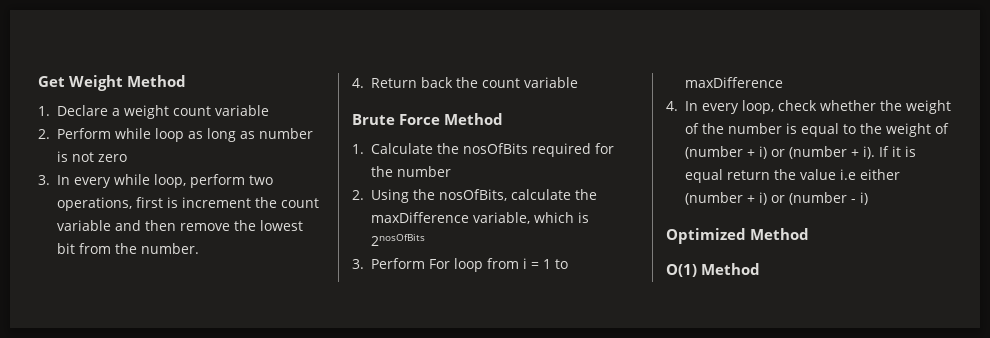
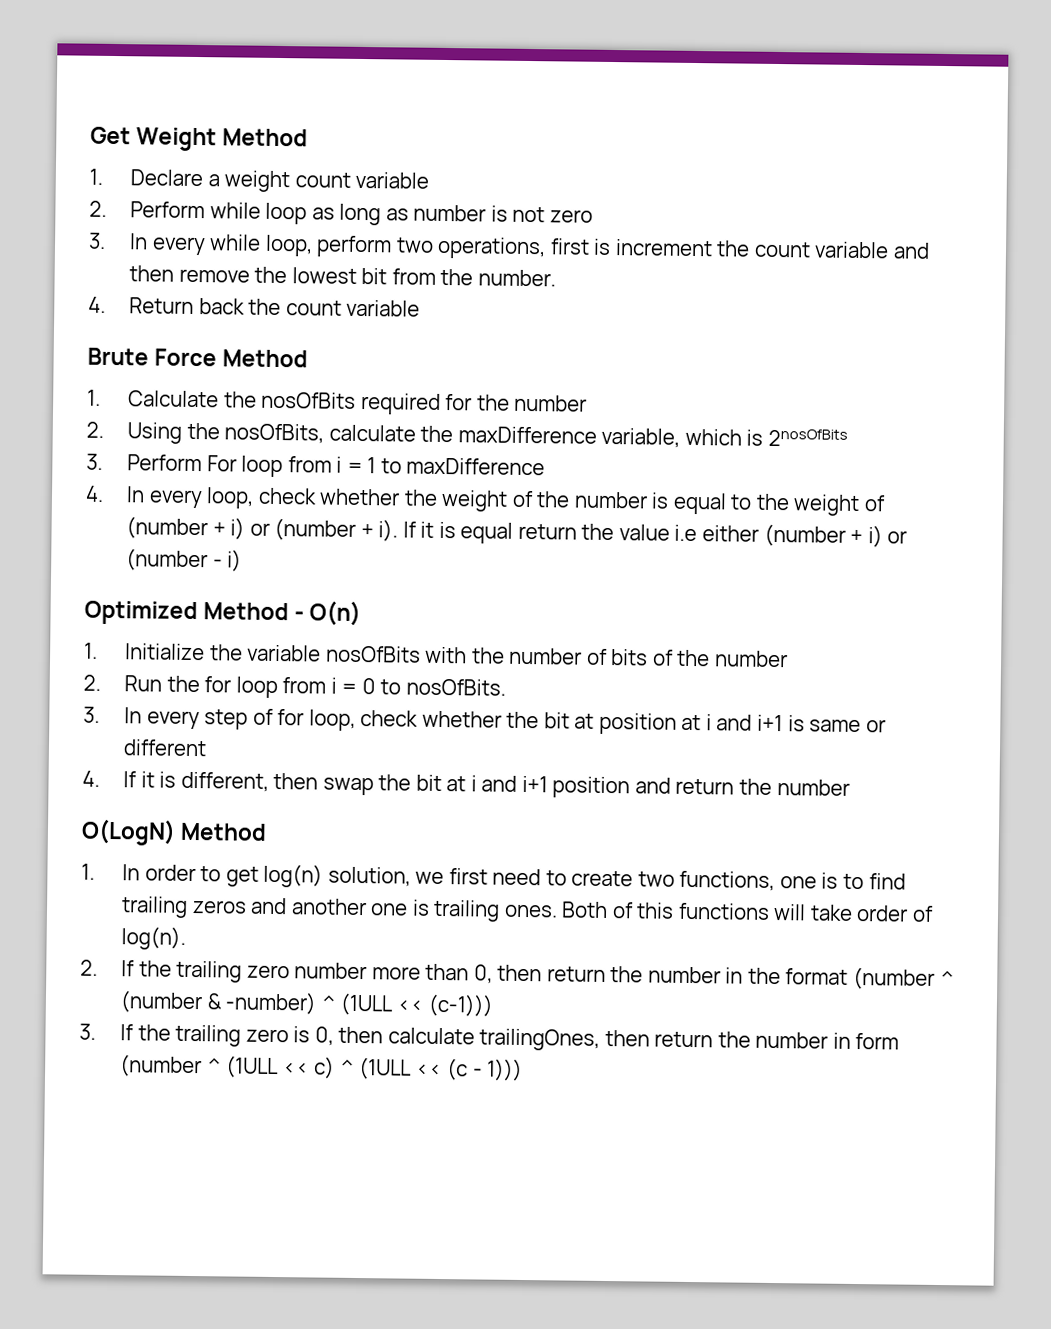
[666,263,761,277] // O(1) Method -> [294,600,362,627] [84,642,788,668] [83,674,506,699] [83,706,886,735] [122,739,207,757] [82,770,850,799] [81,818,268,846] [81,863,906,892] [120,896,935,922] [120,926,186,950] [80,959,955,990] [119,990,495,1017] [79,1023,900,1051] [119,1054,524,1081] - O(n) // 1. Initialize the variable nosOfBits with the number of bits of the number // 2. Run the for loop from i = 0 to nosOfBits. // 3. In every step of for loop, check whether the bit at position at i and i+1 is same or different // 4. If it is different, then swap the bit at i and i+1 position and return the number // O(LogN) Method // 1. In order to get log(n) solution, we first need to create two functions, one is to find trailing zeros and another one is trailing ones. Both of this functions will take order of log(n). // 2. If the trailing zero number more than 0, then return the number in the format (number ^ (number & -number) ^ (1ULL << (c-1))) // 3. If the trailing zero is 0, then calculate trailingOnes, then return the number in form (number ^ (1ULL << c) ^ (1ULL << (c - 1)))

